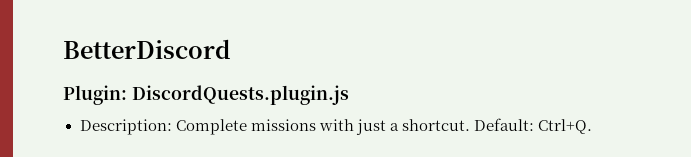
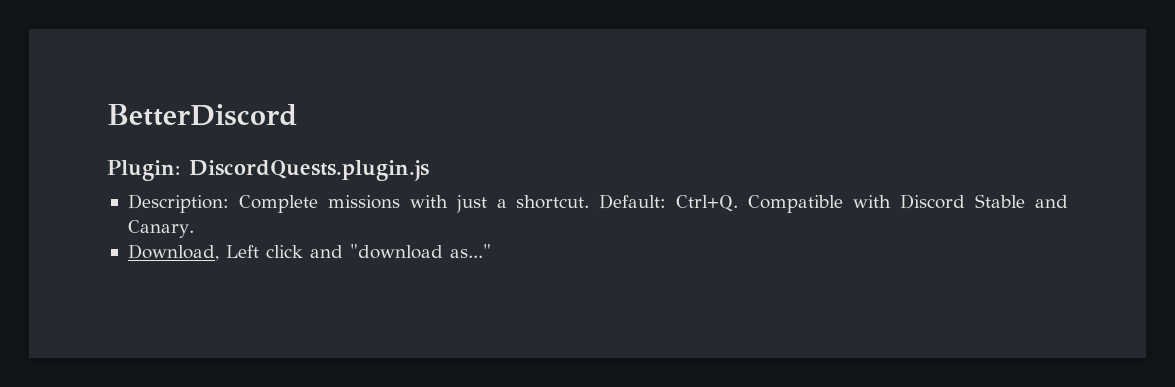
(592, 126) none -> [748,194,1068,213] [127,220,194,238] [127,244,491,261] Compatible with Discord Stable and Canary. // Download, Left click and "download as..."

